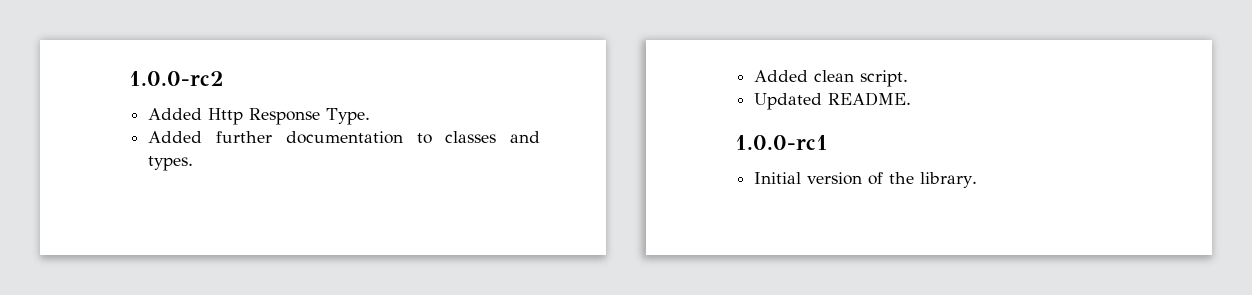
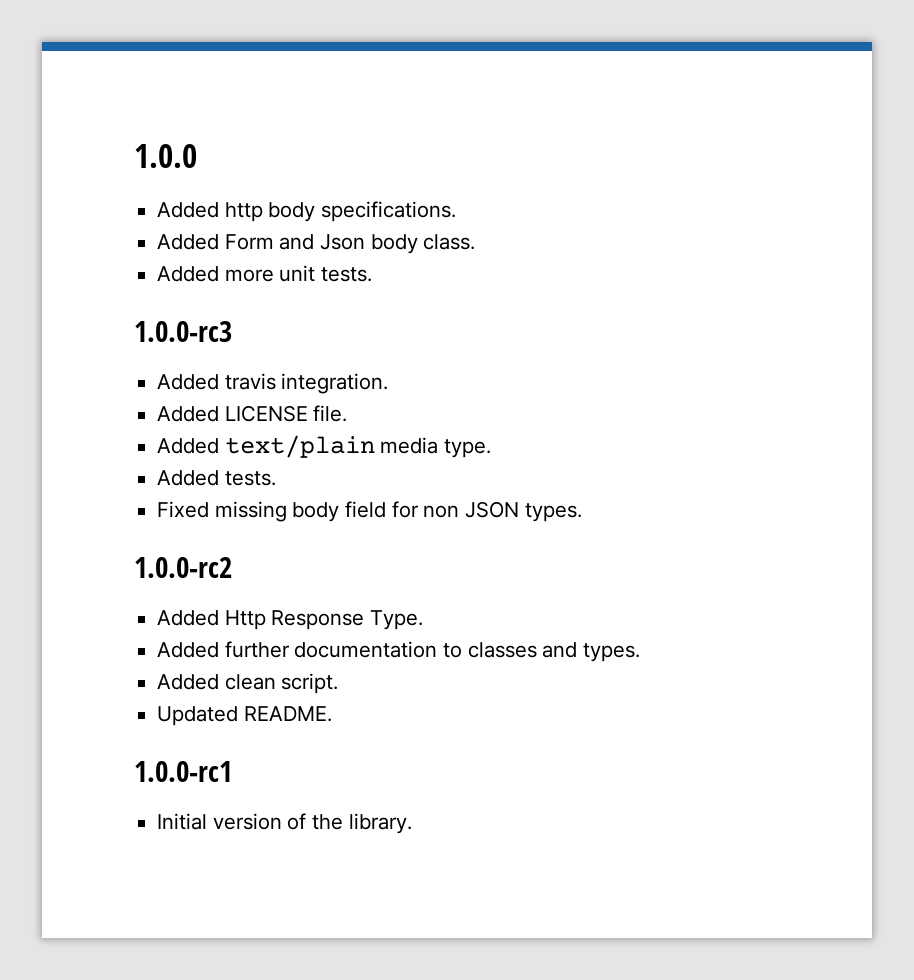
(129, 78) none -> [134,144,197,168] [157,201,457,222] [157,234,476,254] [157,265,373,282] [134,321,232,342] [157,373,389,394] [157,405,348,422] [157,435,492,458] [157,470,276,486] [157,501,582,522] 1.0.0 // Added http body specifications. // Added Form and Json body class. // Added more unit tests. // 1.0.0-rc3 // Added travis integration. // Added LICENSE file. // Added text/plain media type. // Added tests. // Fixed missing body field for non JSON types. //

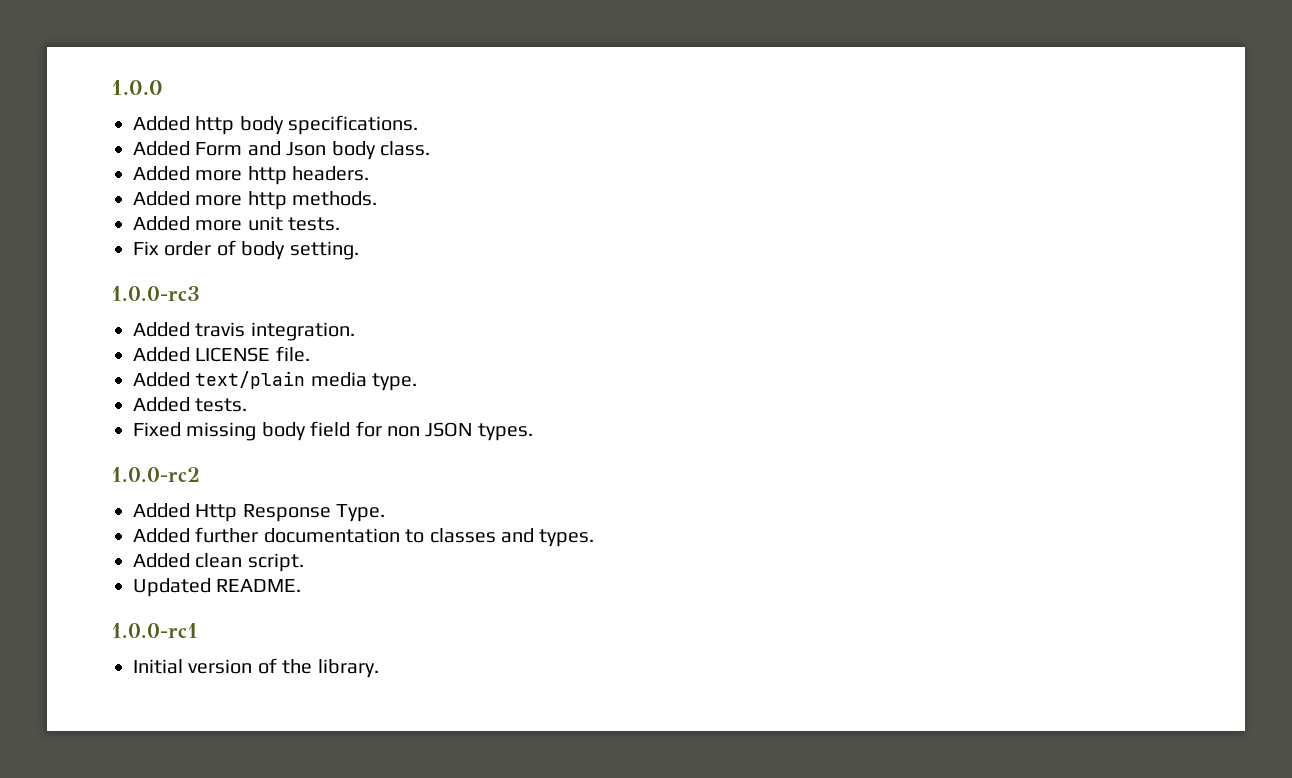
(476, 242) none -> [133,166,370,185] [133,191,378,210] // Added more http headers. // Added more http methods.
(373, 274) none -> [133,240,359,260] // Fix order of body setting.

